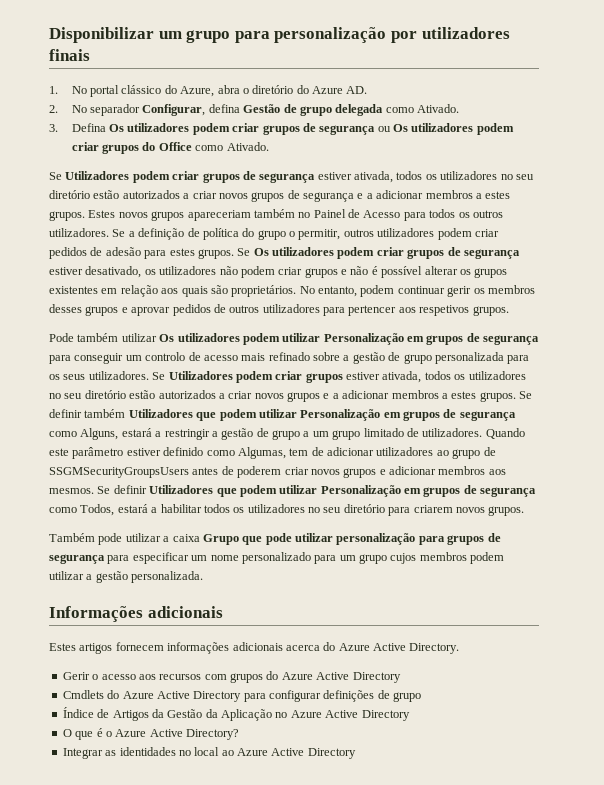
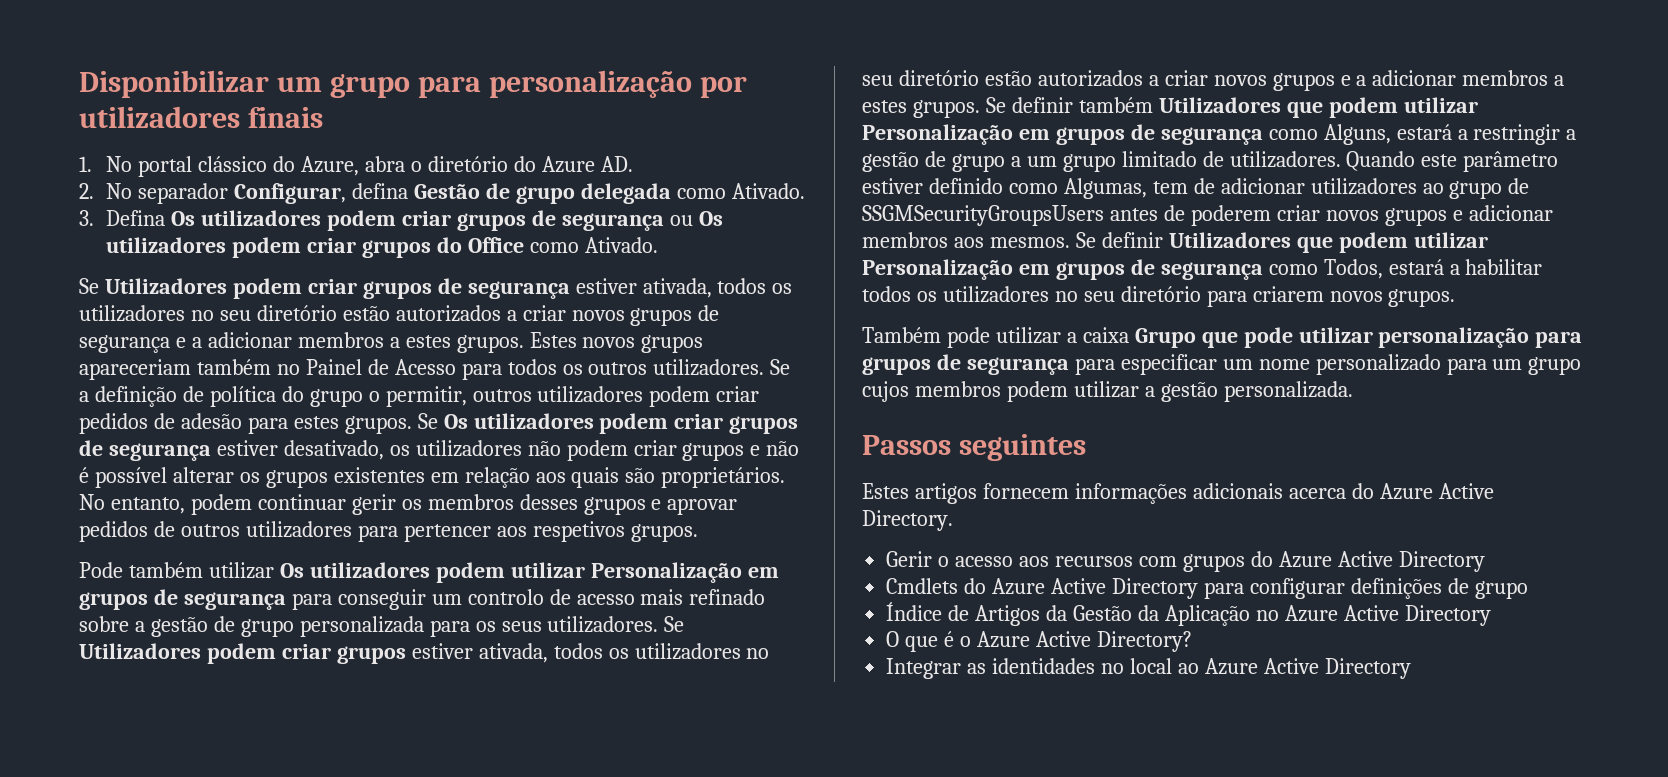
[49,606,223,622] Informações adicionais -> [862,434,1086,461] Passos seguintes

